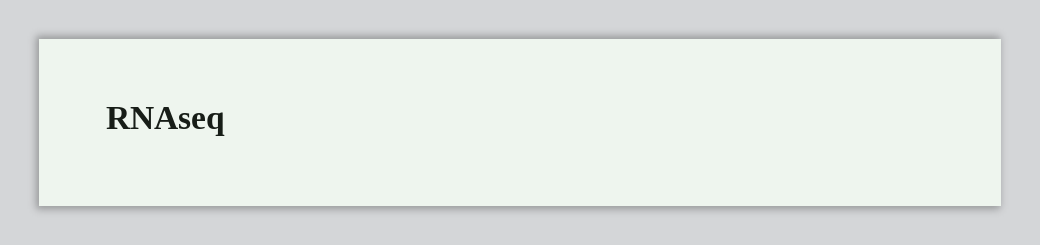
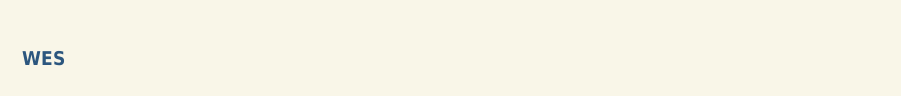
[106,107,225,136] RNAseq -> [22,50,65,66] WES

